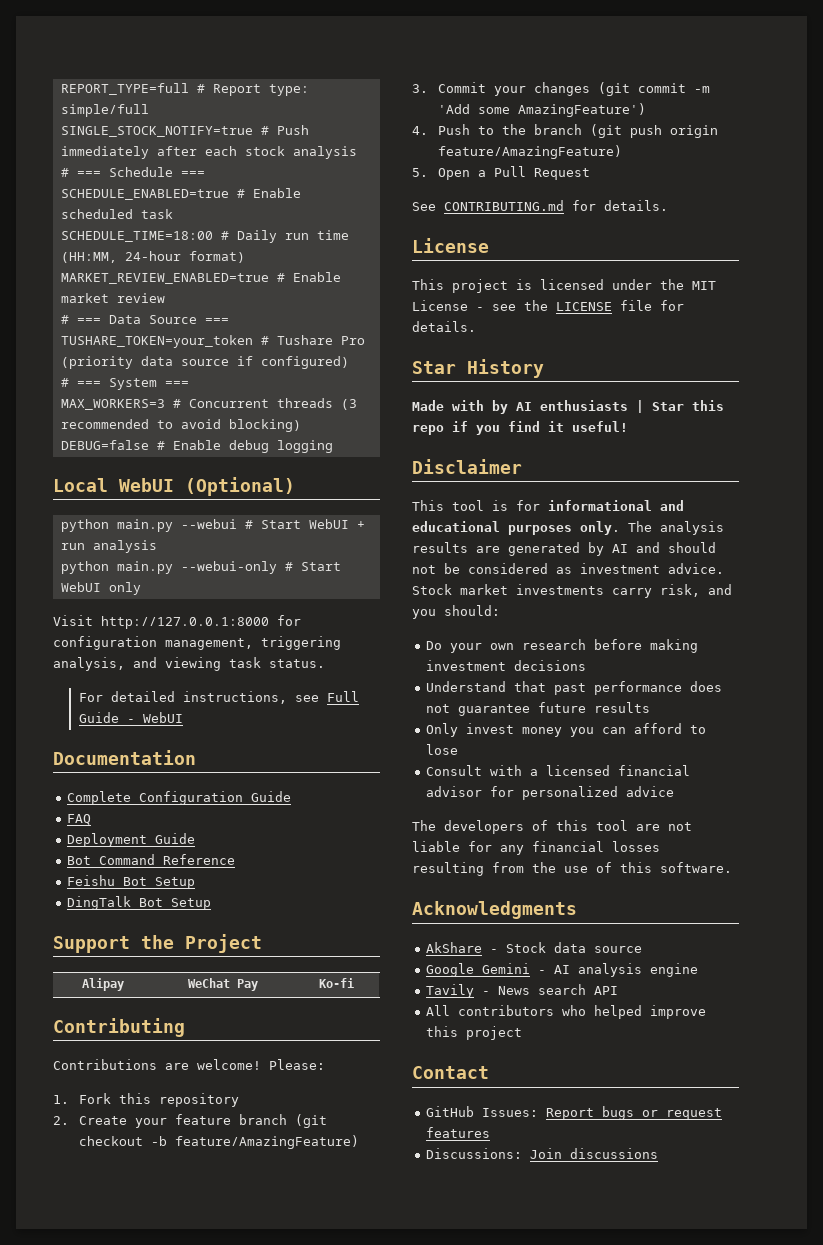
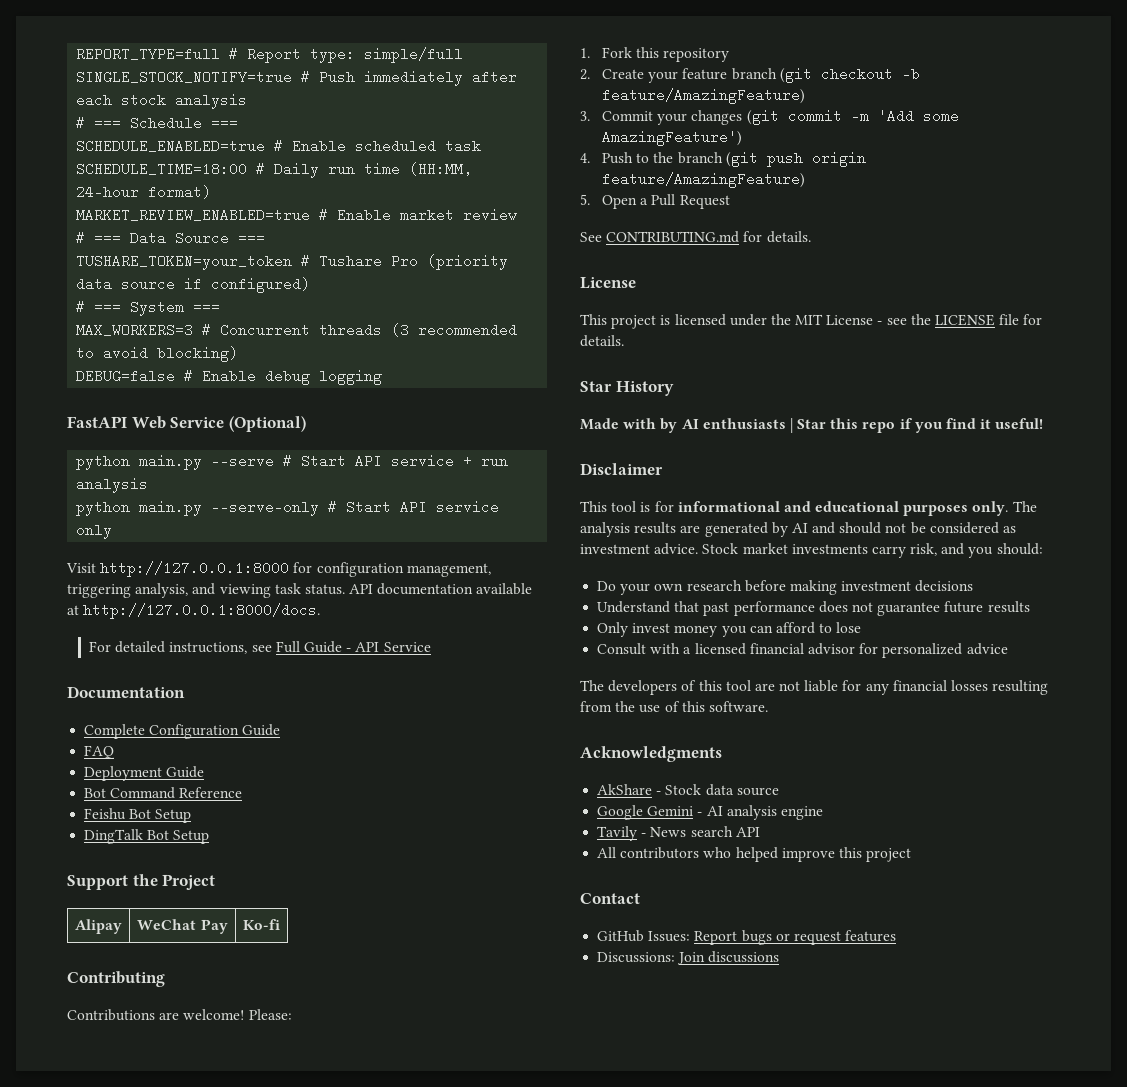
[53,478,174,492] Local WebUI -> [67,416,225,429] FastAPI Web Service
[180,519,349,529] --webui # Start WebUI -> [211,454,455,468] --serve # Start API service
[180,561,341,574] [60,582,101,592] --webui-only # Start WebUI -> [211,500,500,516] --serve-only # Start API service
(325, 663) none -> [349,583,533,595] [67,603,321,619] API documentation available at http://127.0.0.1:8000/docs.
[142,712,183,723] WebUI -> [355,642,431,652] API Service

